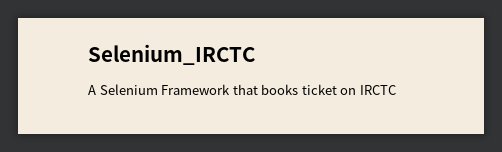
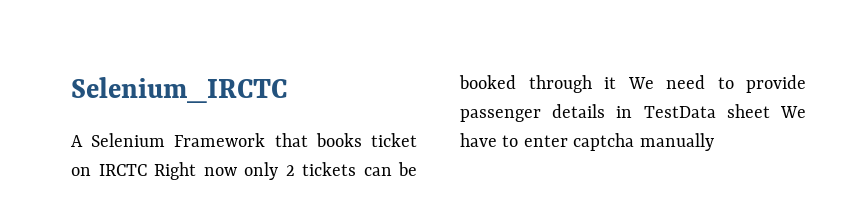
(396, 90) none -> [154,162,417,180] [459,75,806,93] [460,104,806,122] [460,133,714,151] Right now only 2 tickets can be booked through it We need to provide passenger details in TestData sheet We have to enter captcha manually

